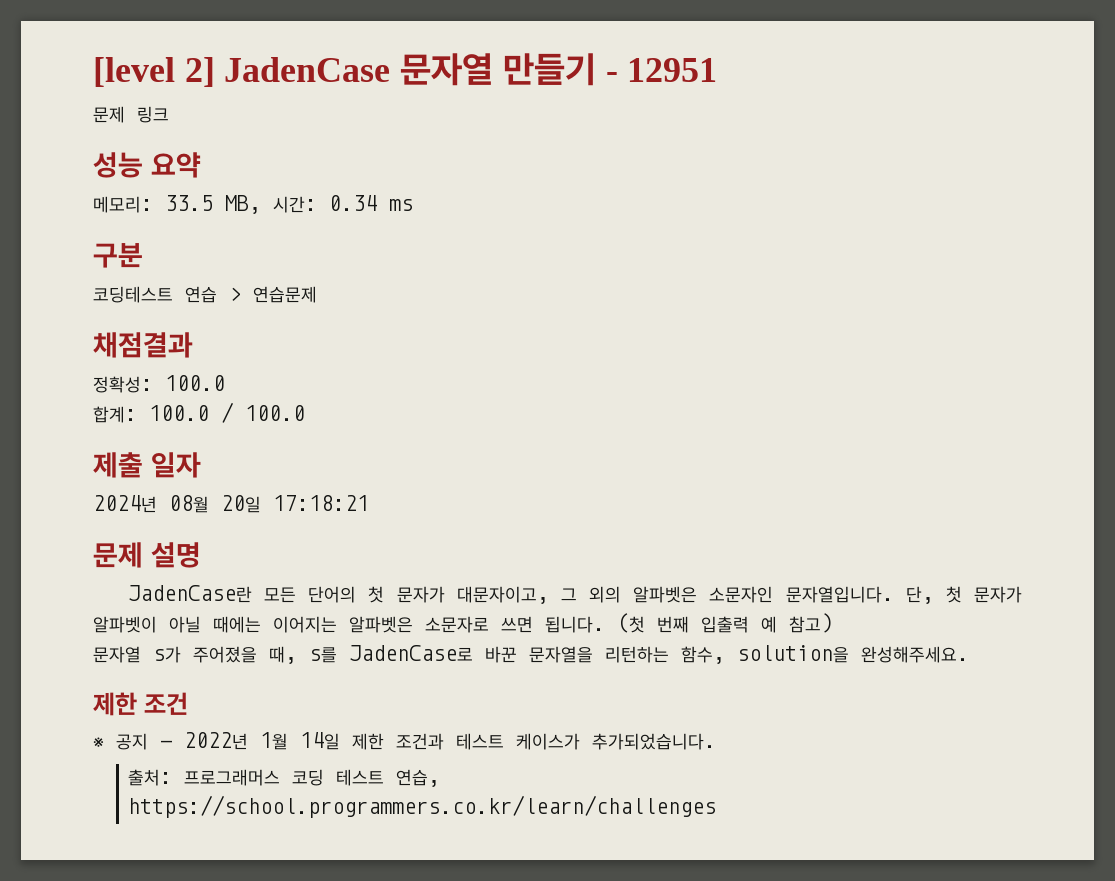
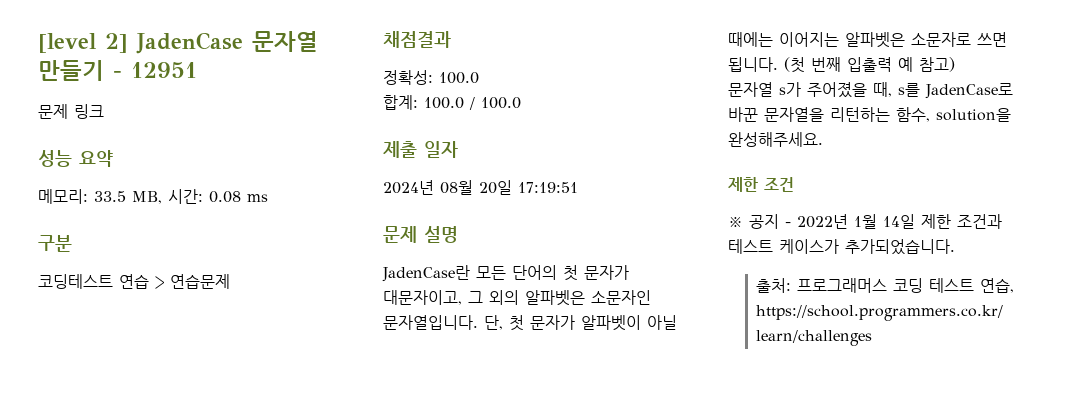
[329,195,377,211] 0.34 -> [209,191,241,203] 0.08
[273,495,369,511] 17:18:21 -> [518,182,578,193] 17:19:51

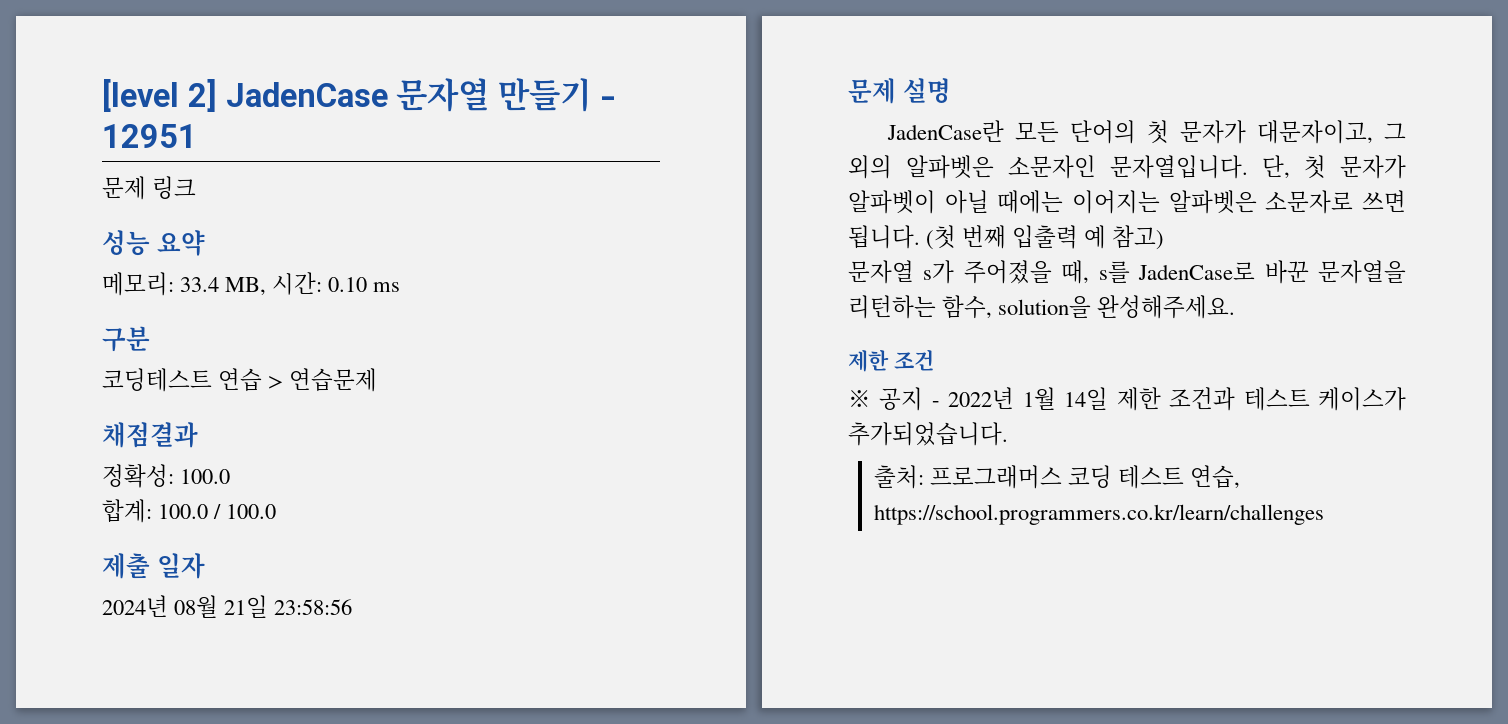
[94,191,126,202] 33.5 -> [180,277,220,292] 33.4
[209,191,241,203] 0.08 -> [328,277,368,292] 0.10
[479,180,578,195] 20일 17:19:51 -> [224,595,353,618] 21일 23:58:56

